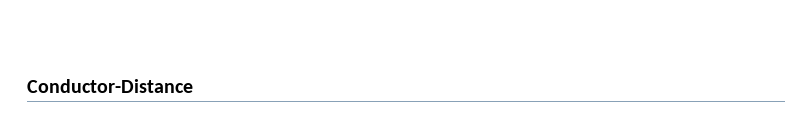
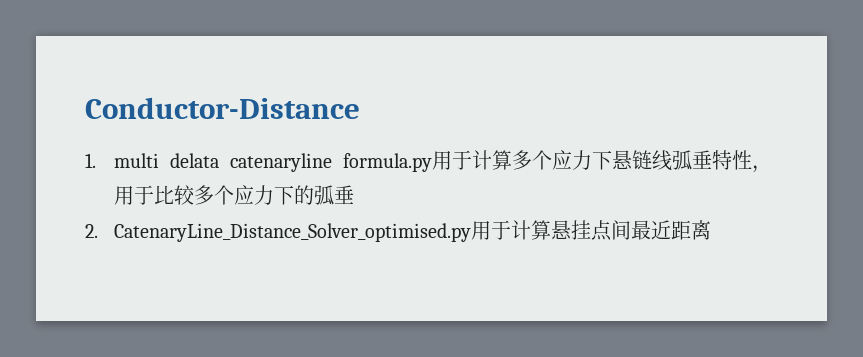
(193, 86) none -> [85,150,772,173] [113,185,354,206] [85,220,711,242] // 1. multi delata catenaryline formula.py用于计算多个应力下悬链线弧垂特性，用于比较多个应力下的弧垂 // 2. CatenaryLine_Distance_Solver_optimised.py用于计算悬挂点间最近距离

